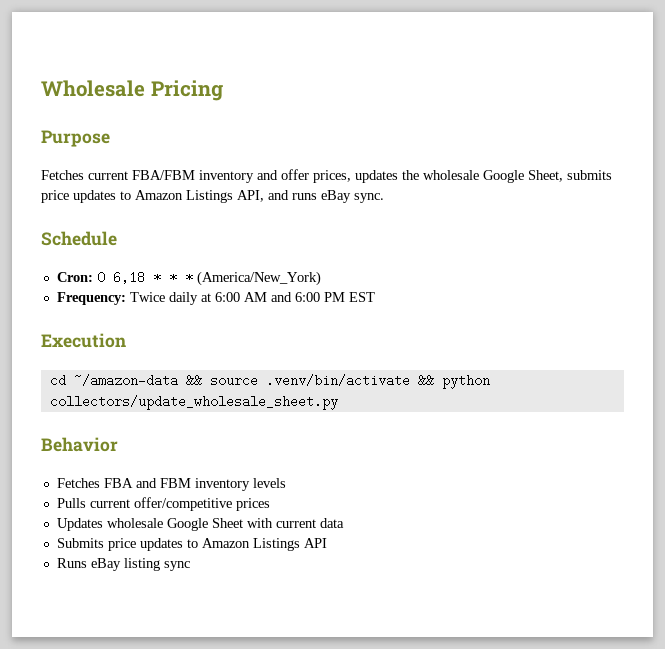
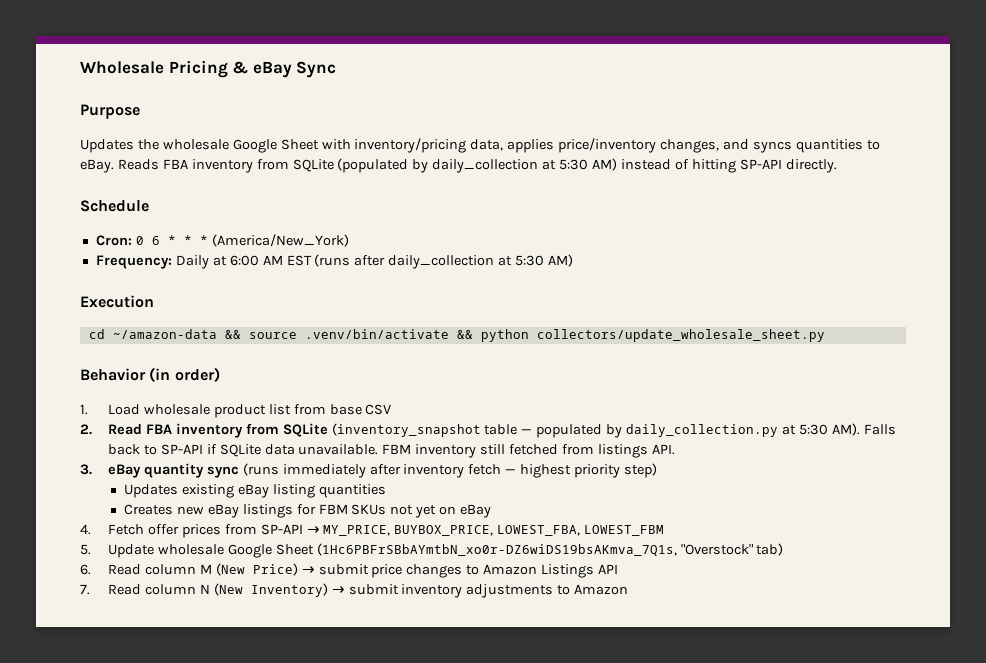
[41,130,110,147] [41,169,612,183] [41,190,384,203] // Purpose // Fetches current FBA/FBM inventory and offer prices, updates the wholesale Google Sheet, submits price updates to Amazon Listings API, and runs eBay sync. -> [232,61,337,78] [80,104,140,119] [80,138,880,153] [80,158,837,173] & eBay Sync // Purpose // Updates the wholesale Google Sheet with inventory/pricing data, applies price/inventory changes, and syncs quantities to eBay. Reads FBA inventory from SQLite (populated by daily_collection at 5:30 AM) instead of hitting SP-API directly.
[112,271,145,284] 6,18 -> [151,236,160,245] 6
[129,292,198,305] Twice daily -> [175,255,209,269] Daily
[270,292,375,302] and 6:00 PM EST -> [286,254,574,269] EST (runs after daily_collection at 5:30 AM)
[56,478,286,491] [56,497,270,511] [56,518,344,531] [56,538,327,551] [56,558,190,571] // Fetches FBA and FBM inventory levels // Pulls current offer/competitive prices // Updates wholesale Google Sheet with current data // Submits price updates to Amazon Listings API // Runs eBay listing sync -> [149,367,220,382] [80,404,392,418] [80,423,896,438] [107,444,675,458] [80,463,658,478] [123,484,386,498] [123,504,492,518] [80,524,665,538] [80,543,784,558] [80,563,619,578] [80,583,629,598] (in order) // 1. Load wholesale product list from base CSV // 2. Read FBA inventory from SQLite (inventory_snapshot table — populated by daily_collection.py at 5:30 AM). Falls back to SP-API if SQLite data unavailable. FBM inventory still fetched from listings API. // 3. eBay quantity sync (runs immediately after inventory fetch — highest priority step) // Updates existing eBay listing quantities // Creates new eBay listings for FBM SKUs not yet on eBay // 4. Fetch offer prices from SP-API → MY_PRICE, BUYBOX_PRICE, LOWEST_FBA, LOWEST_FBM // 5. Update wholesale Google Sheet (1Hc6PBFrSBbAYmtbN_xo0r-DZ6wiDS19bsAKmva_7Q1s, "Overstock" tab) // 6. Read column M (New Price) → submit price changes to Amazon Listings API // 7. Read column N (New Inventory) → submit inventory adjustments to Amazon

